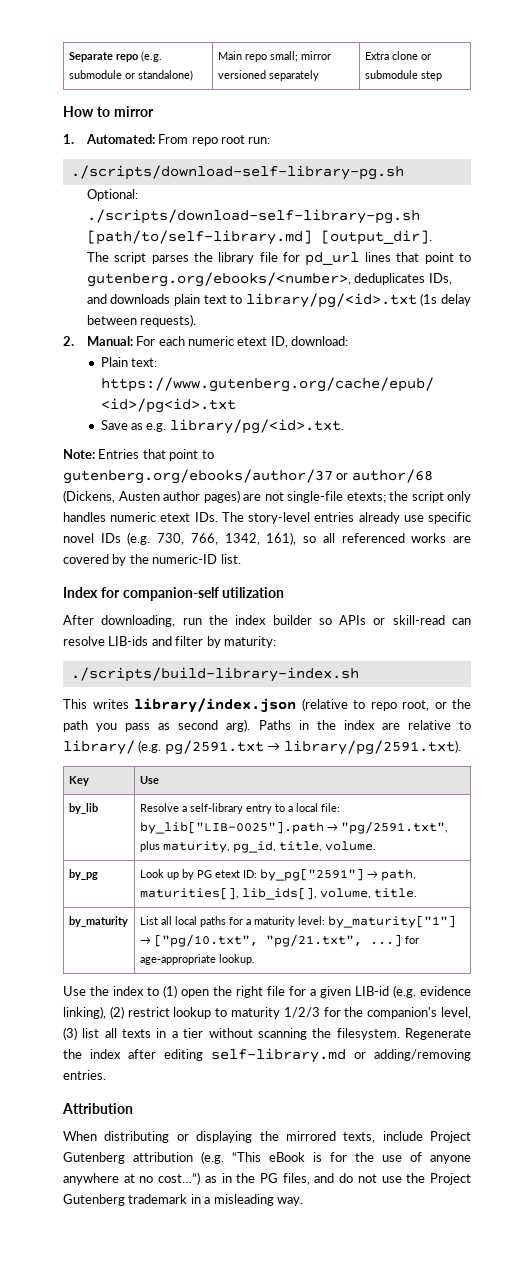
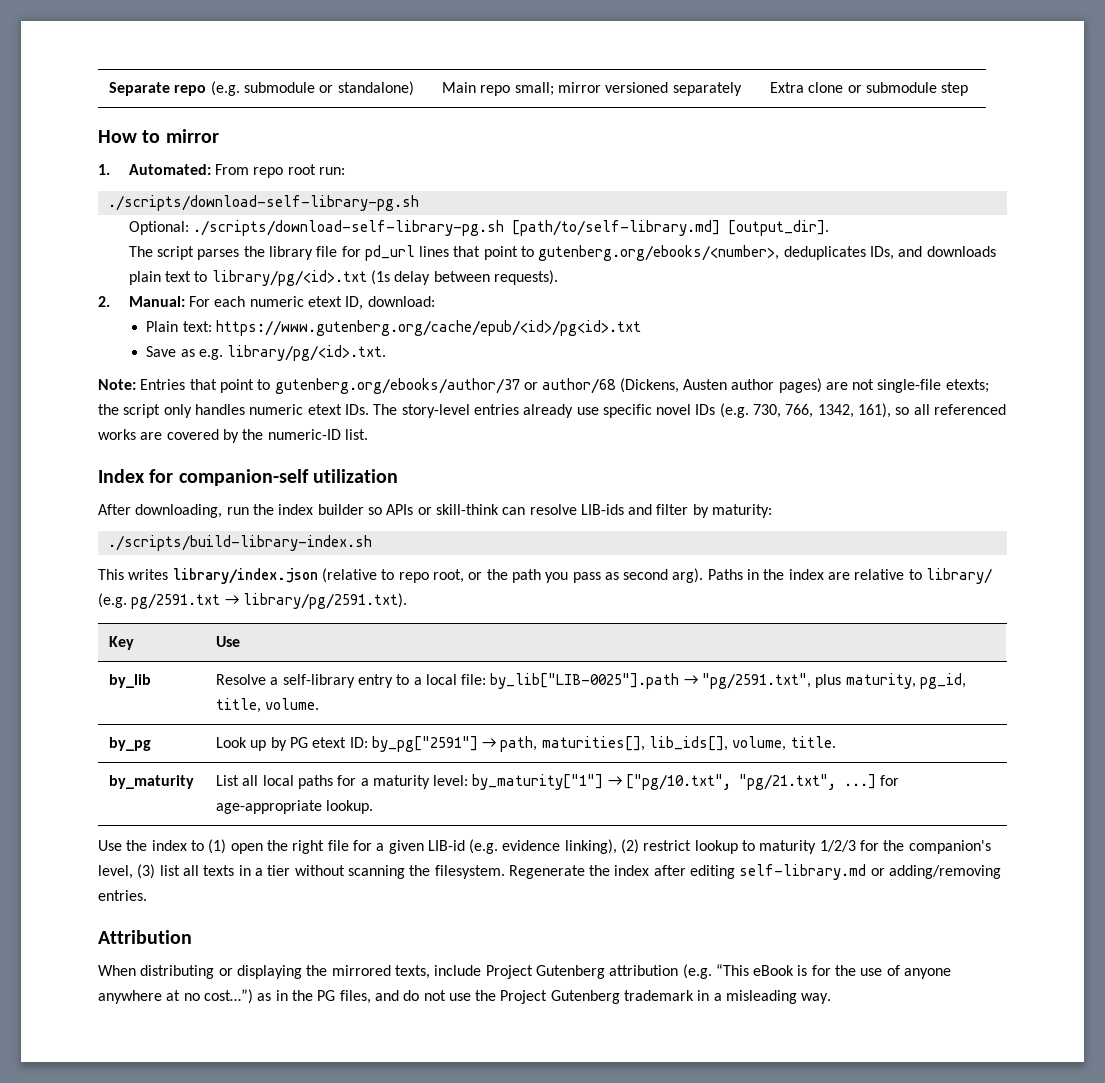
[392,615,445,625] skill-read -> [435,504,499,515] skill-think

